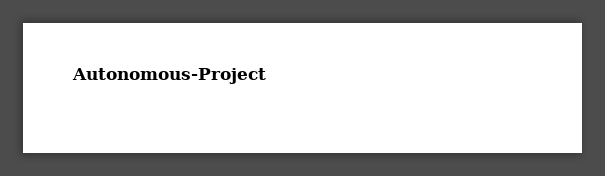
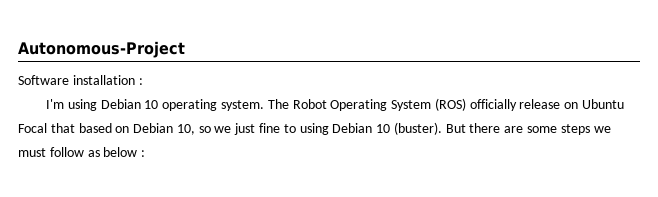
(266, 76) none -> [18,75,143,85] [46,98,625,111] [18,122,611,135] [18,147,146,157] // Software installation : // I'm using Debian 10 operating system. The Robot Operating System (ROS) officially release on Ubuntu Focal that based on Debian 10, so we just fine to using Debian 10 (buster). But there are some steps we must follow as below :

